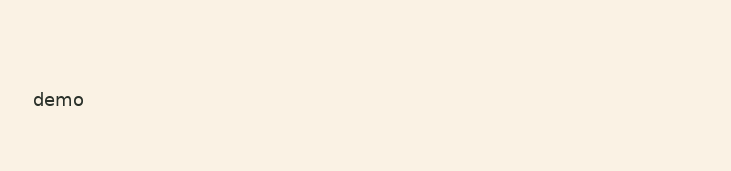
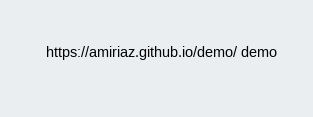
(33, 99) none -> [46,46,238,60] https://amiriaz.github.io/demo/

